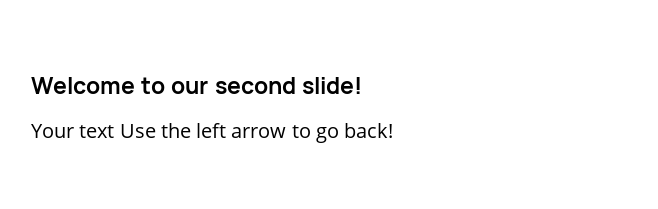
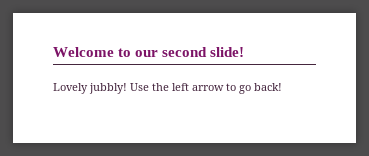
[31,124,115,138] Your text -> [53,83,127,94] Lovely jubbly!

